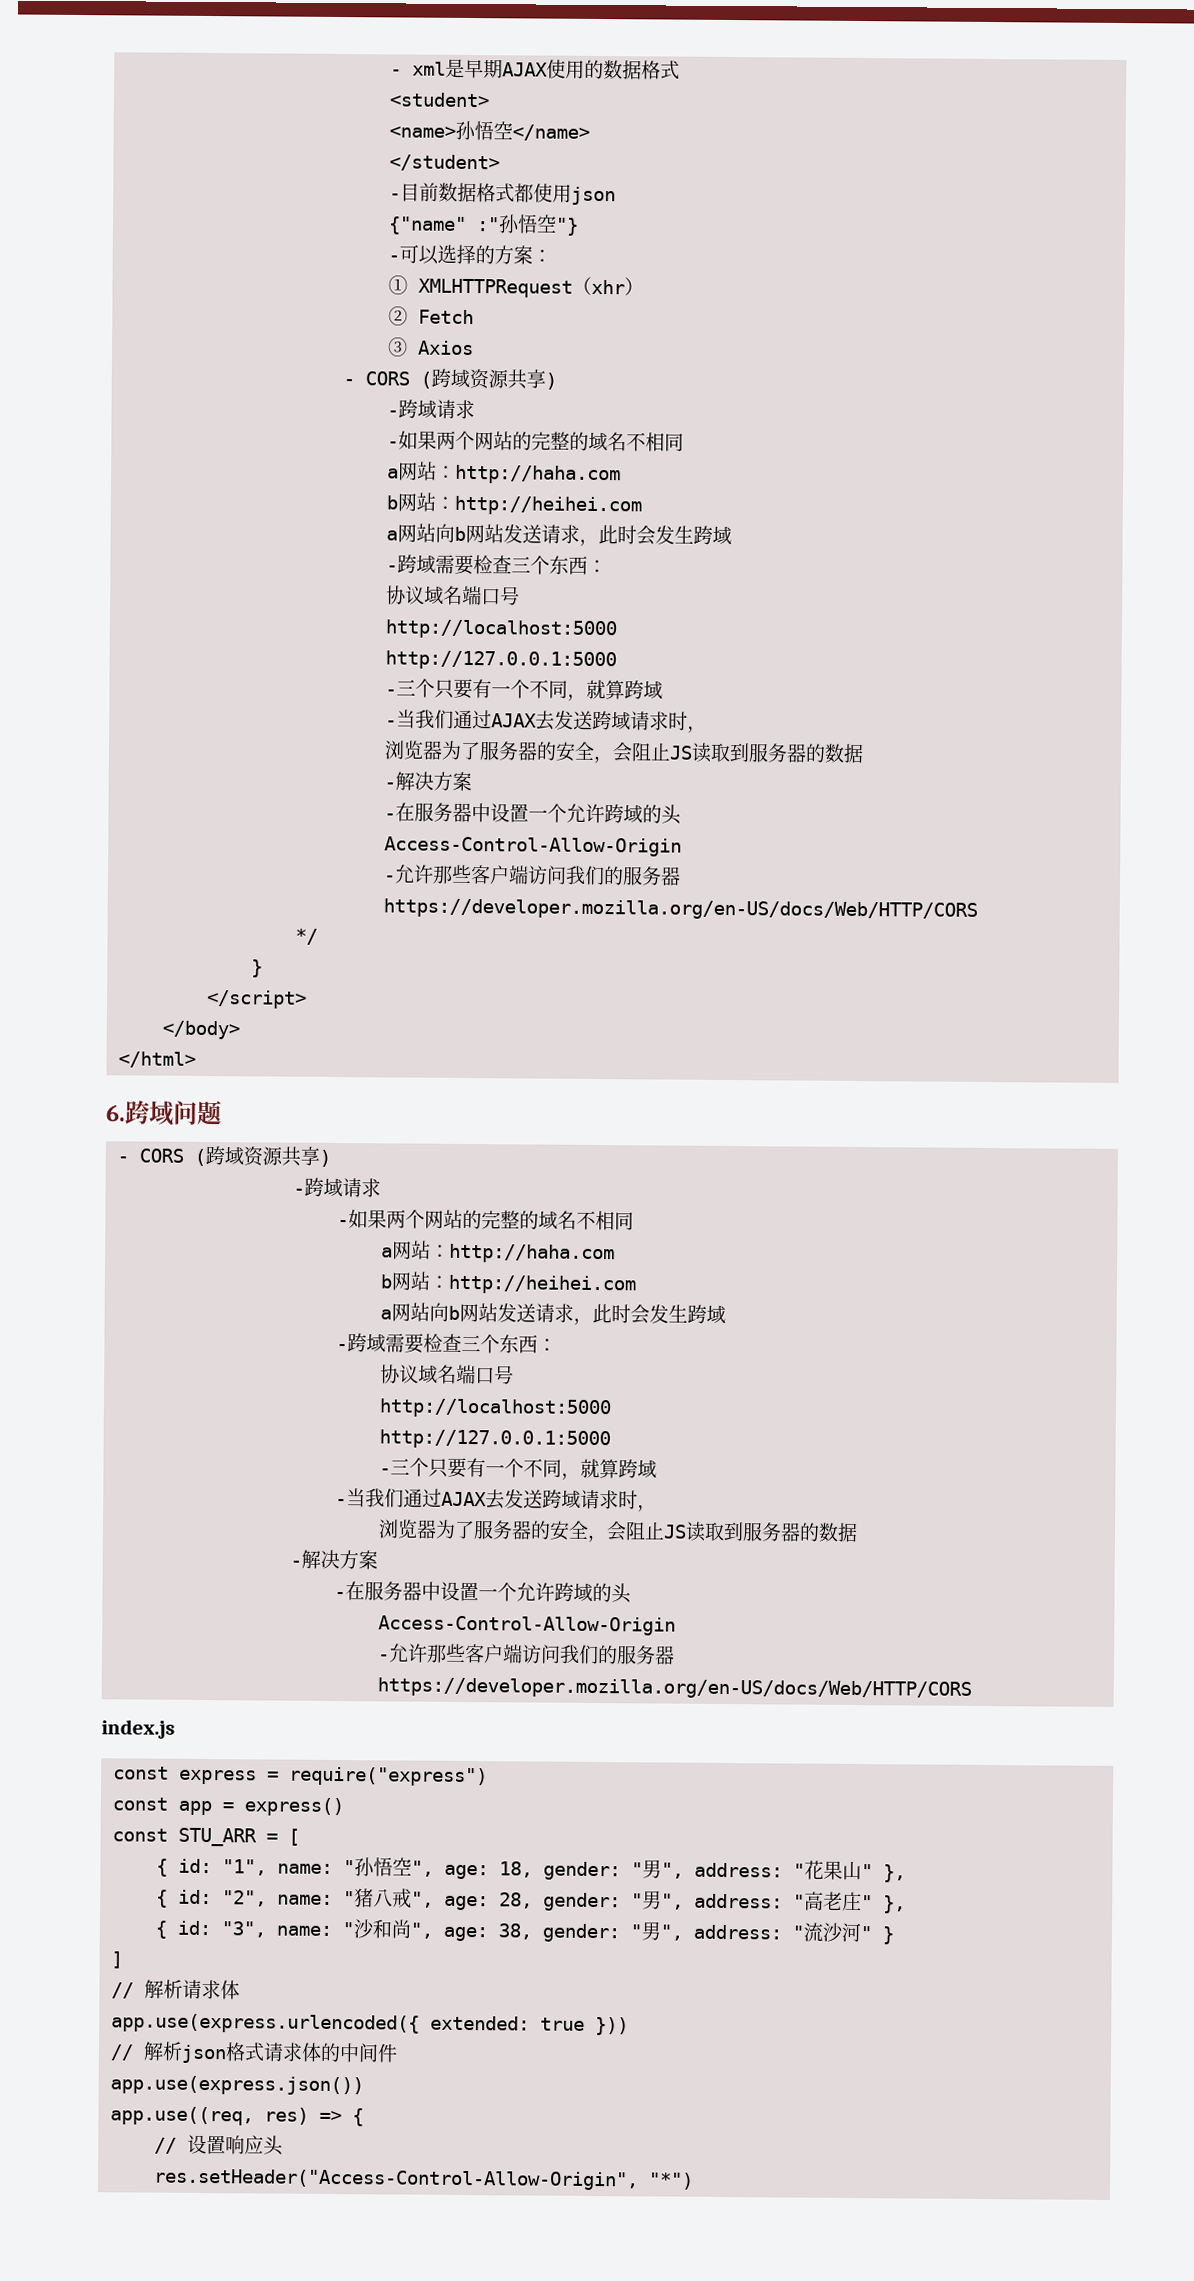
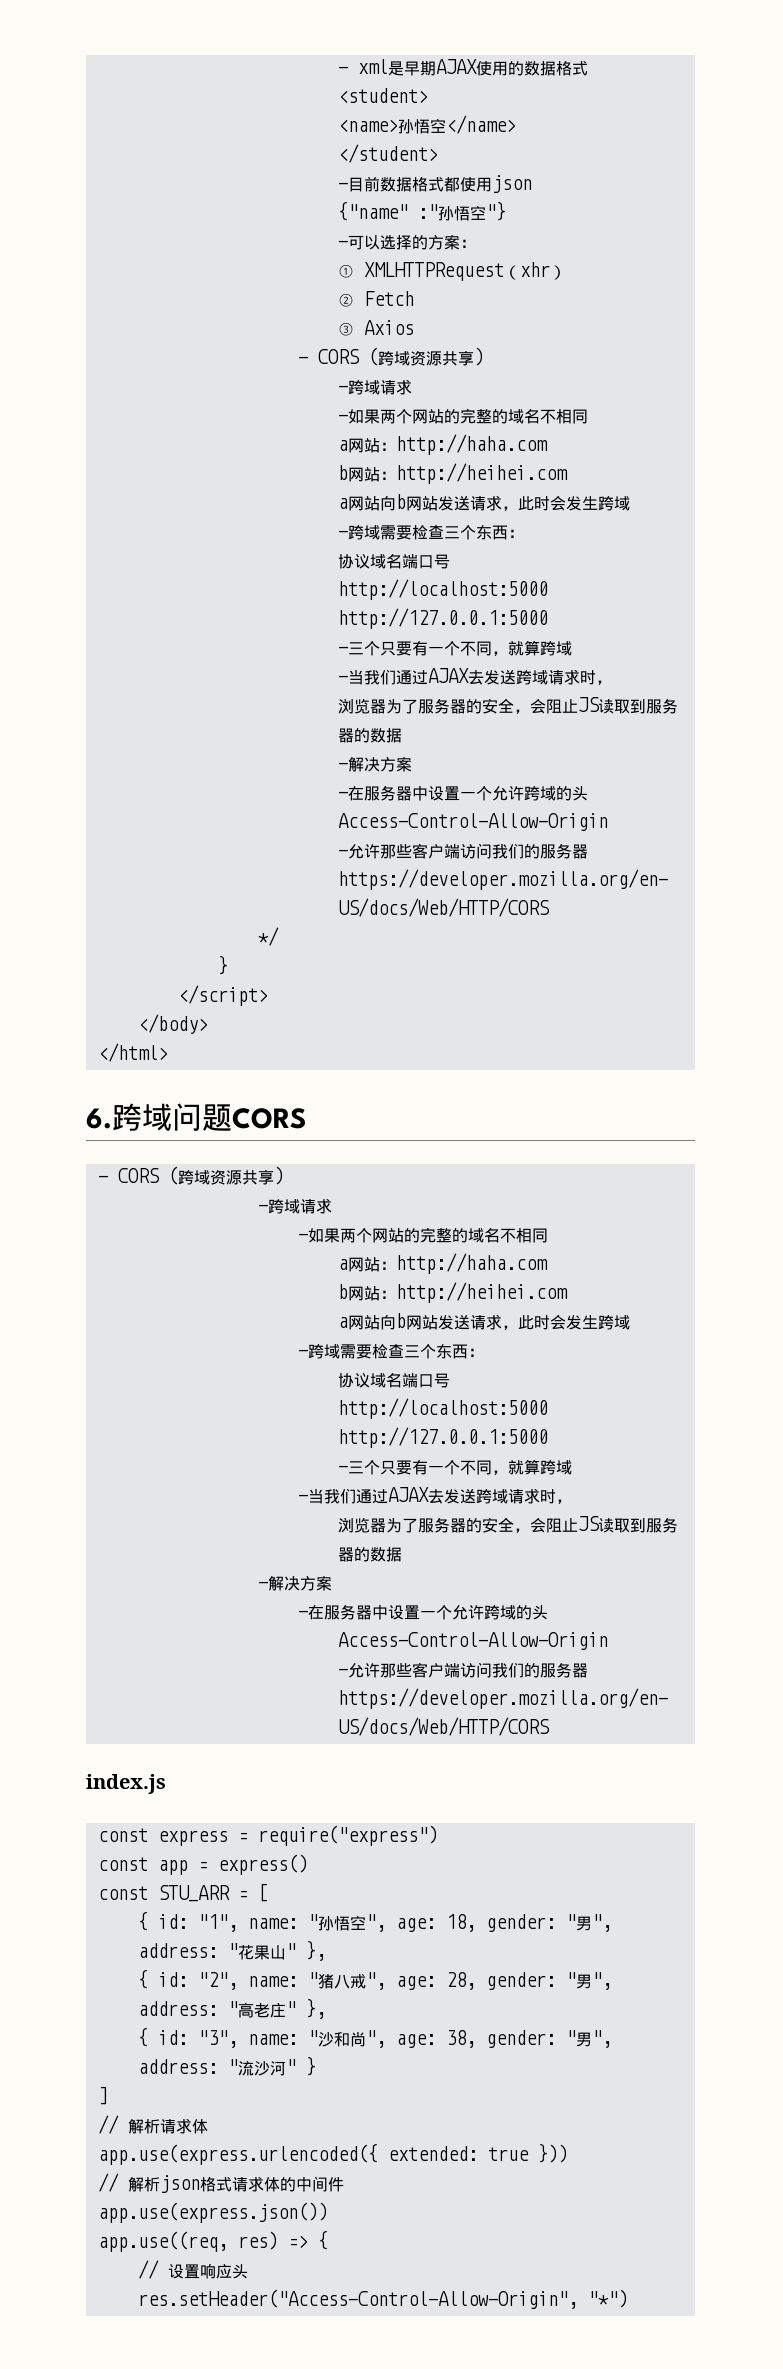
(222, 1112) none -> [232,1108,306,1129] CORS

